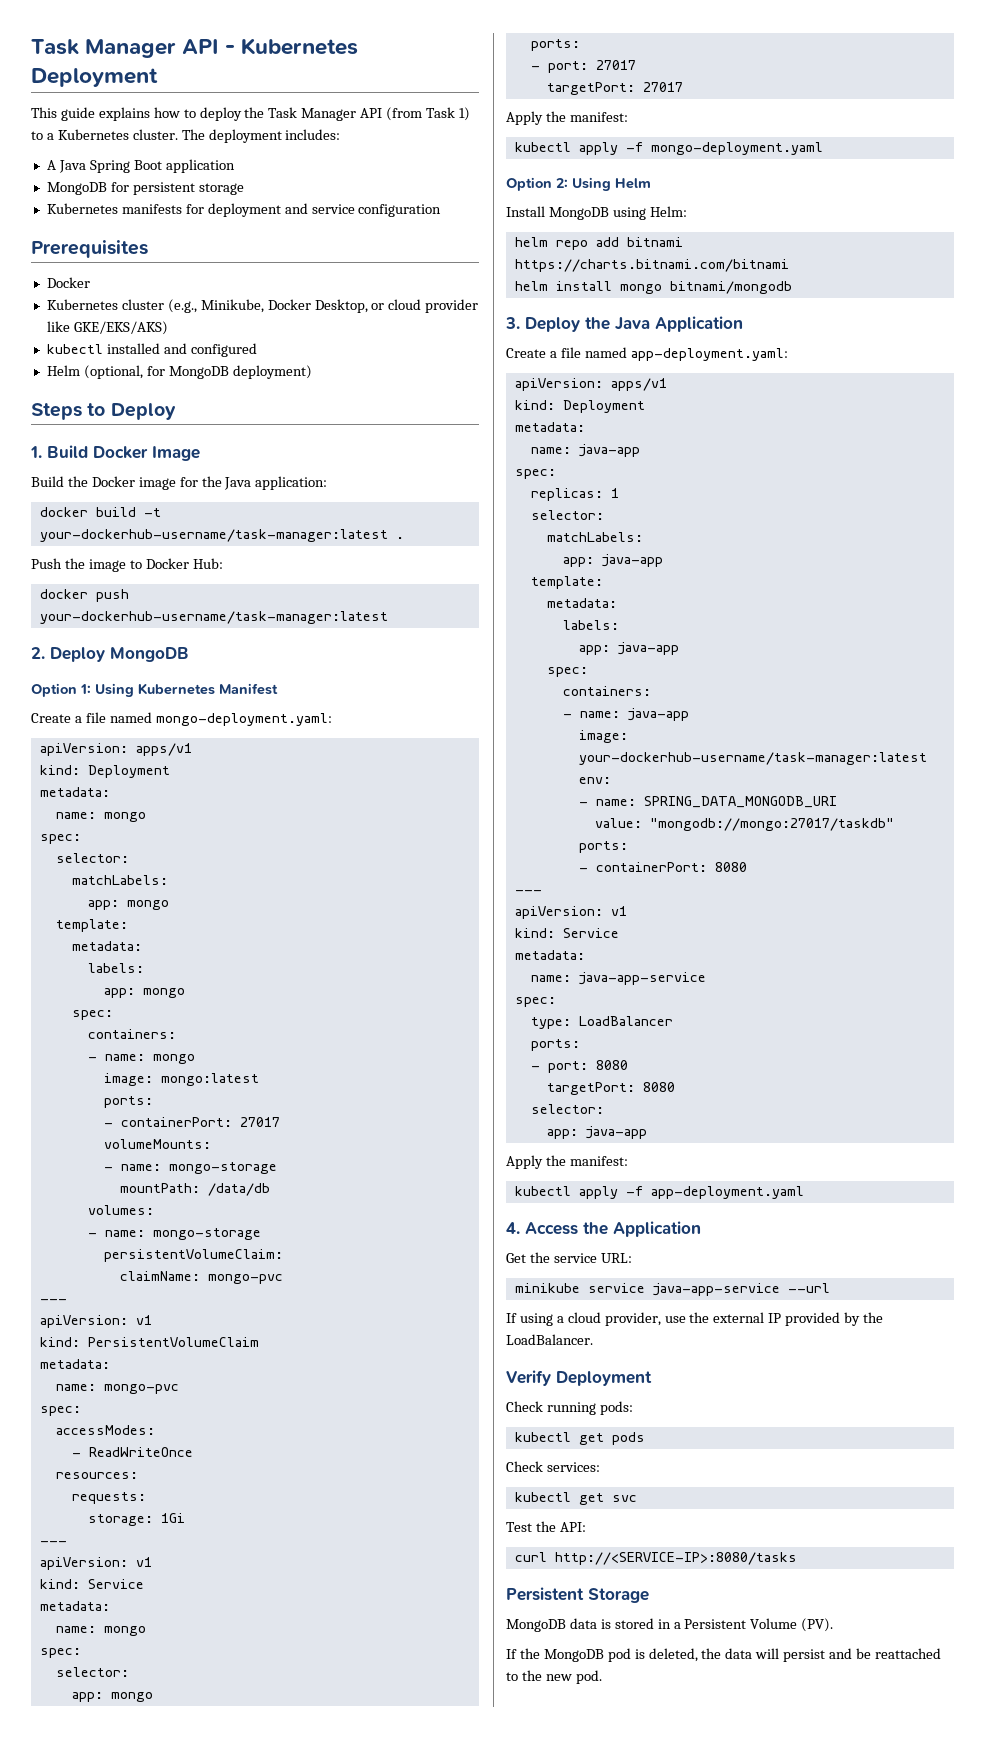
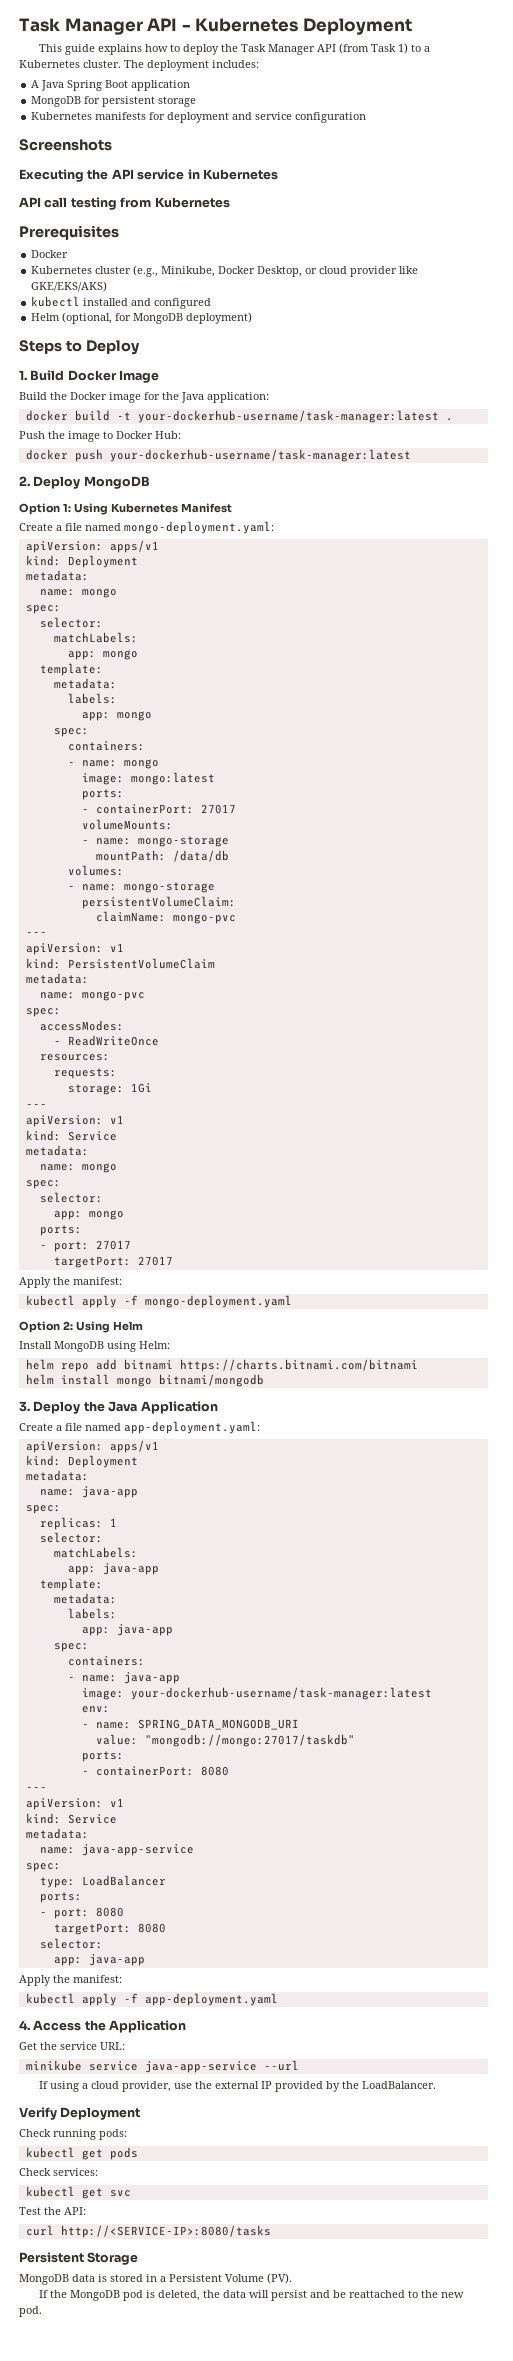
(442, 210) none -> [19,139,112,151] [19,169,278,182] [19,197,230,210] // Screenshots // Executing the API service in Kubernetes // API call testing from Kubernetes

